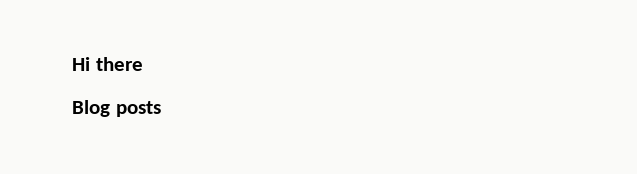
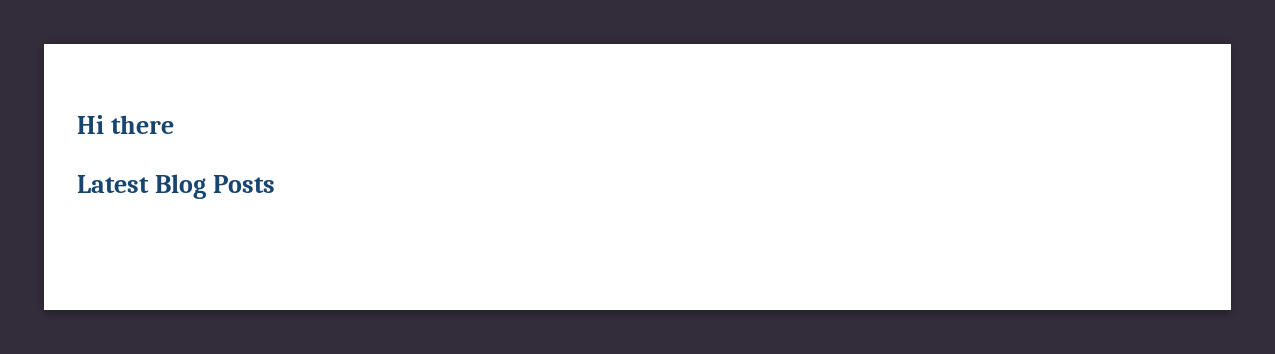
[72,100,161,117] Blog posts -> [77,174,275,199] Latest Blog Posts

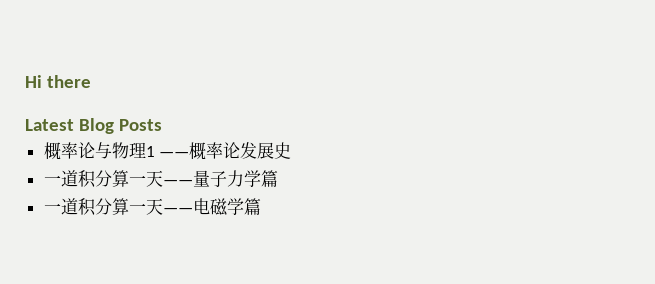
(275, 184) none -> [43,142,292,160] [43,170,278,188] [43,198,261,216] // 概率论与物理1 ——概率论发展史 // 一道积分算一天——量子力学篇 // 一道积分算一天——电磁学篇

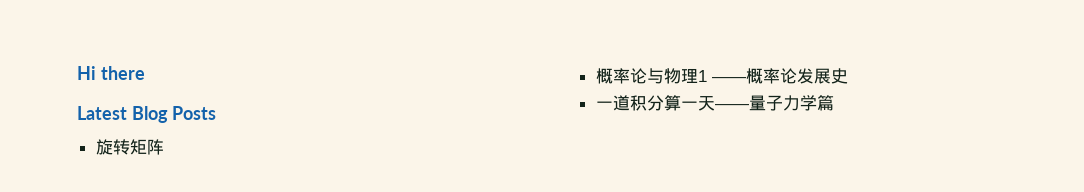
(162, 125) none -> [95,139,164,155] // 旋转矩阵
[43,198,261,216] // 一道积分算一天——电磁学篇 -> (834, 103) none

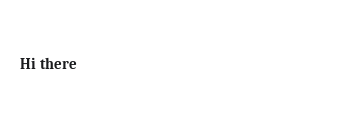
[77,106,217,123] [95,139,164,155] [595,68,848,84] [595,95,834,111] // Latest Blog Posts // 旋转矩阵 // 概率论与物理1 ——概率论发展史 // 一道积分算一天——量子力学篇 -> (77, 63) none

